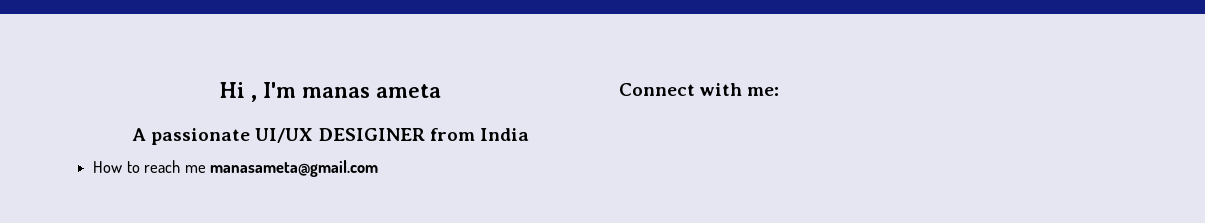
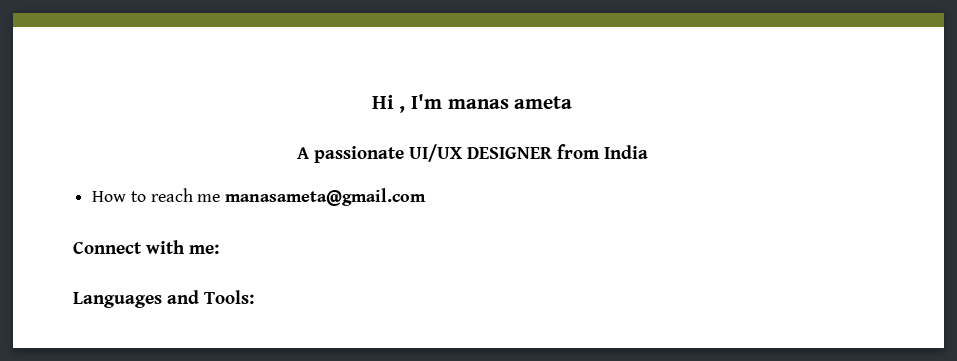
[318,128,425,141] DESIGINER -> [466,147,552,159] DESIGNER
(780, 91) none -> [73,290,254,308] // Languages and Tools:

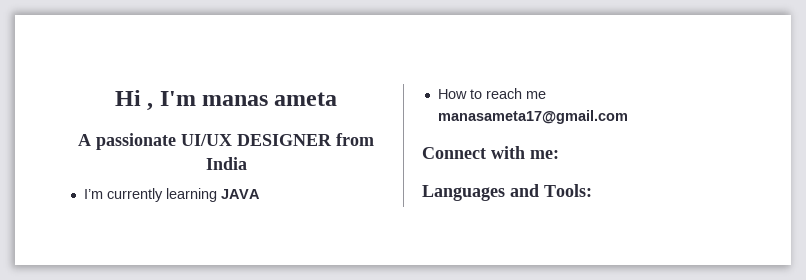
(648, 152) none -> [83,188,260,202] // I’m currently learning JAVA
[225,188,427,206] manasameta@gmail.com -> [437,110,628,124] manasameta17@gmail.com

